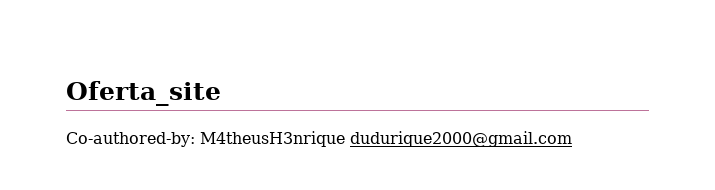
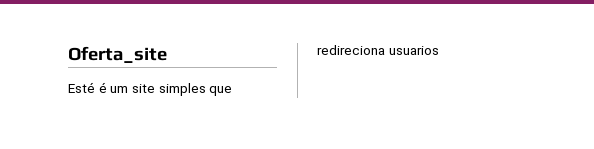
[66,131,572,147] Co-authored-by: M4theusH3nrique dudurique2000@gmail.com -> [68,82,233,96] [317,45,439,55] Esté é um site simples que redireciona usuarios

